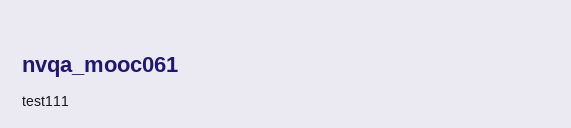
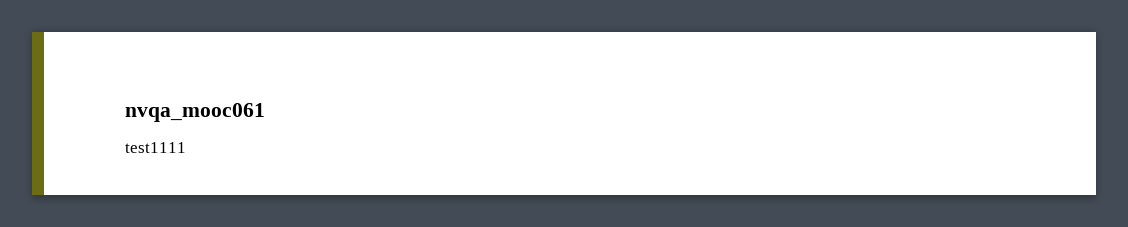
[22,96,69,106] test111 -> [125,142,186,153] test1111

